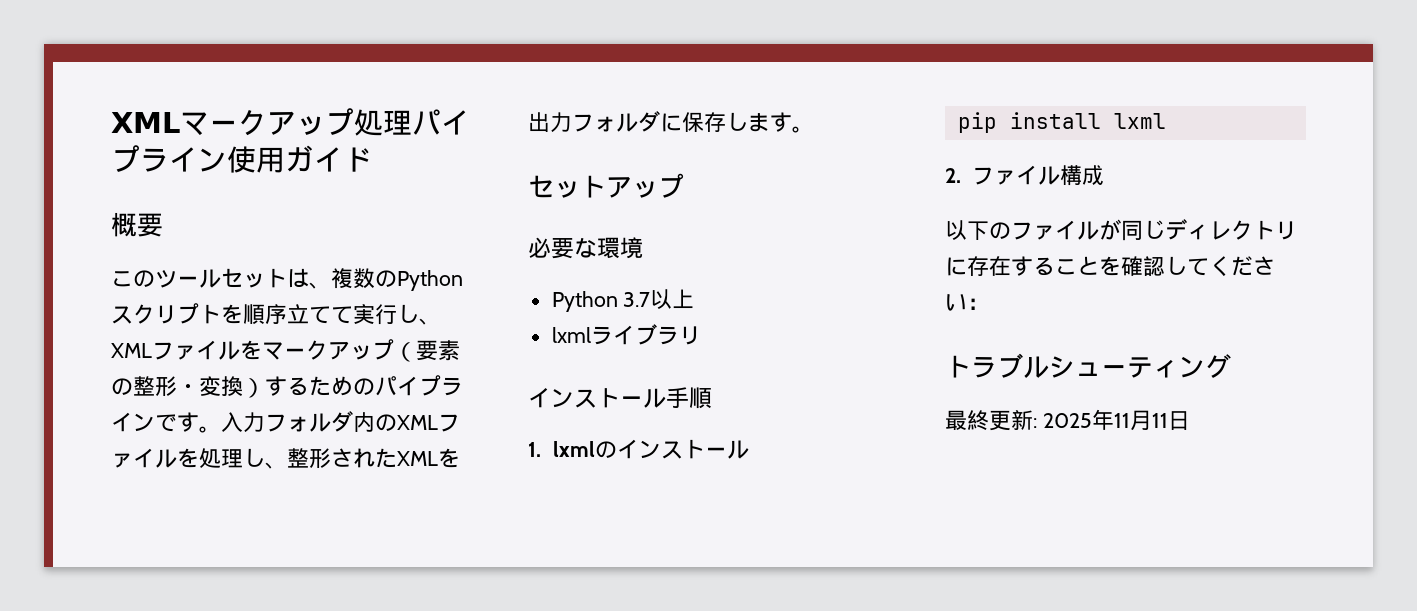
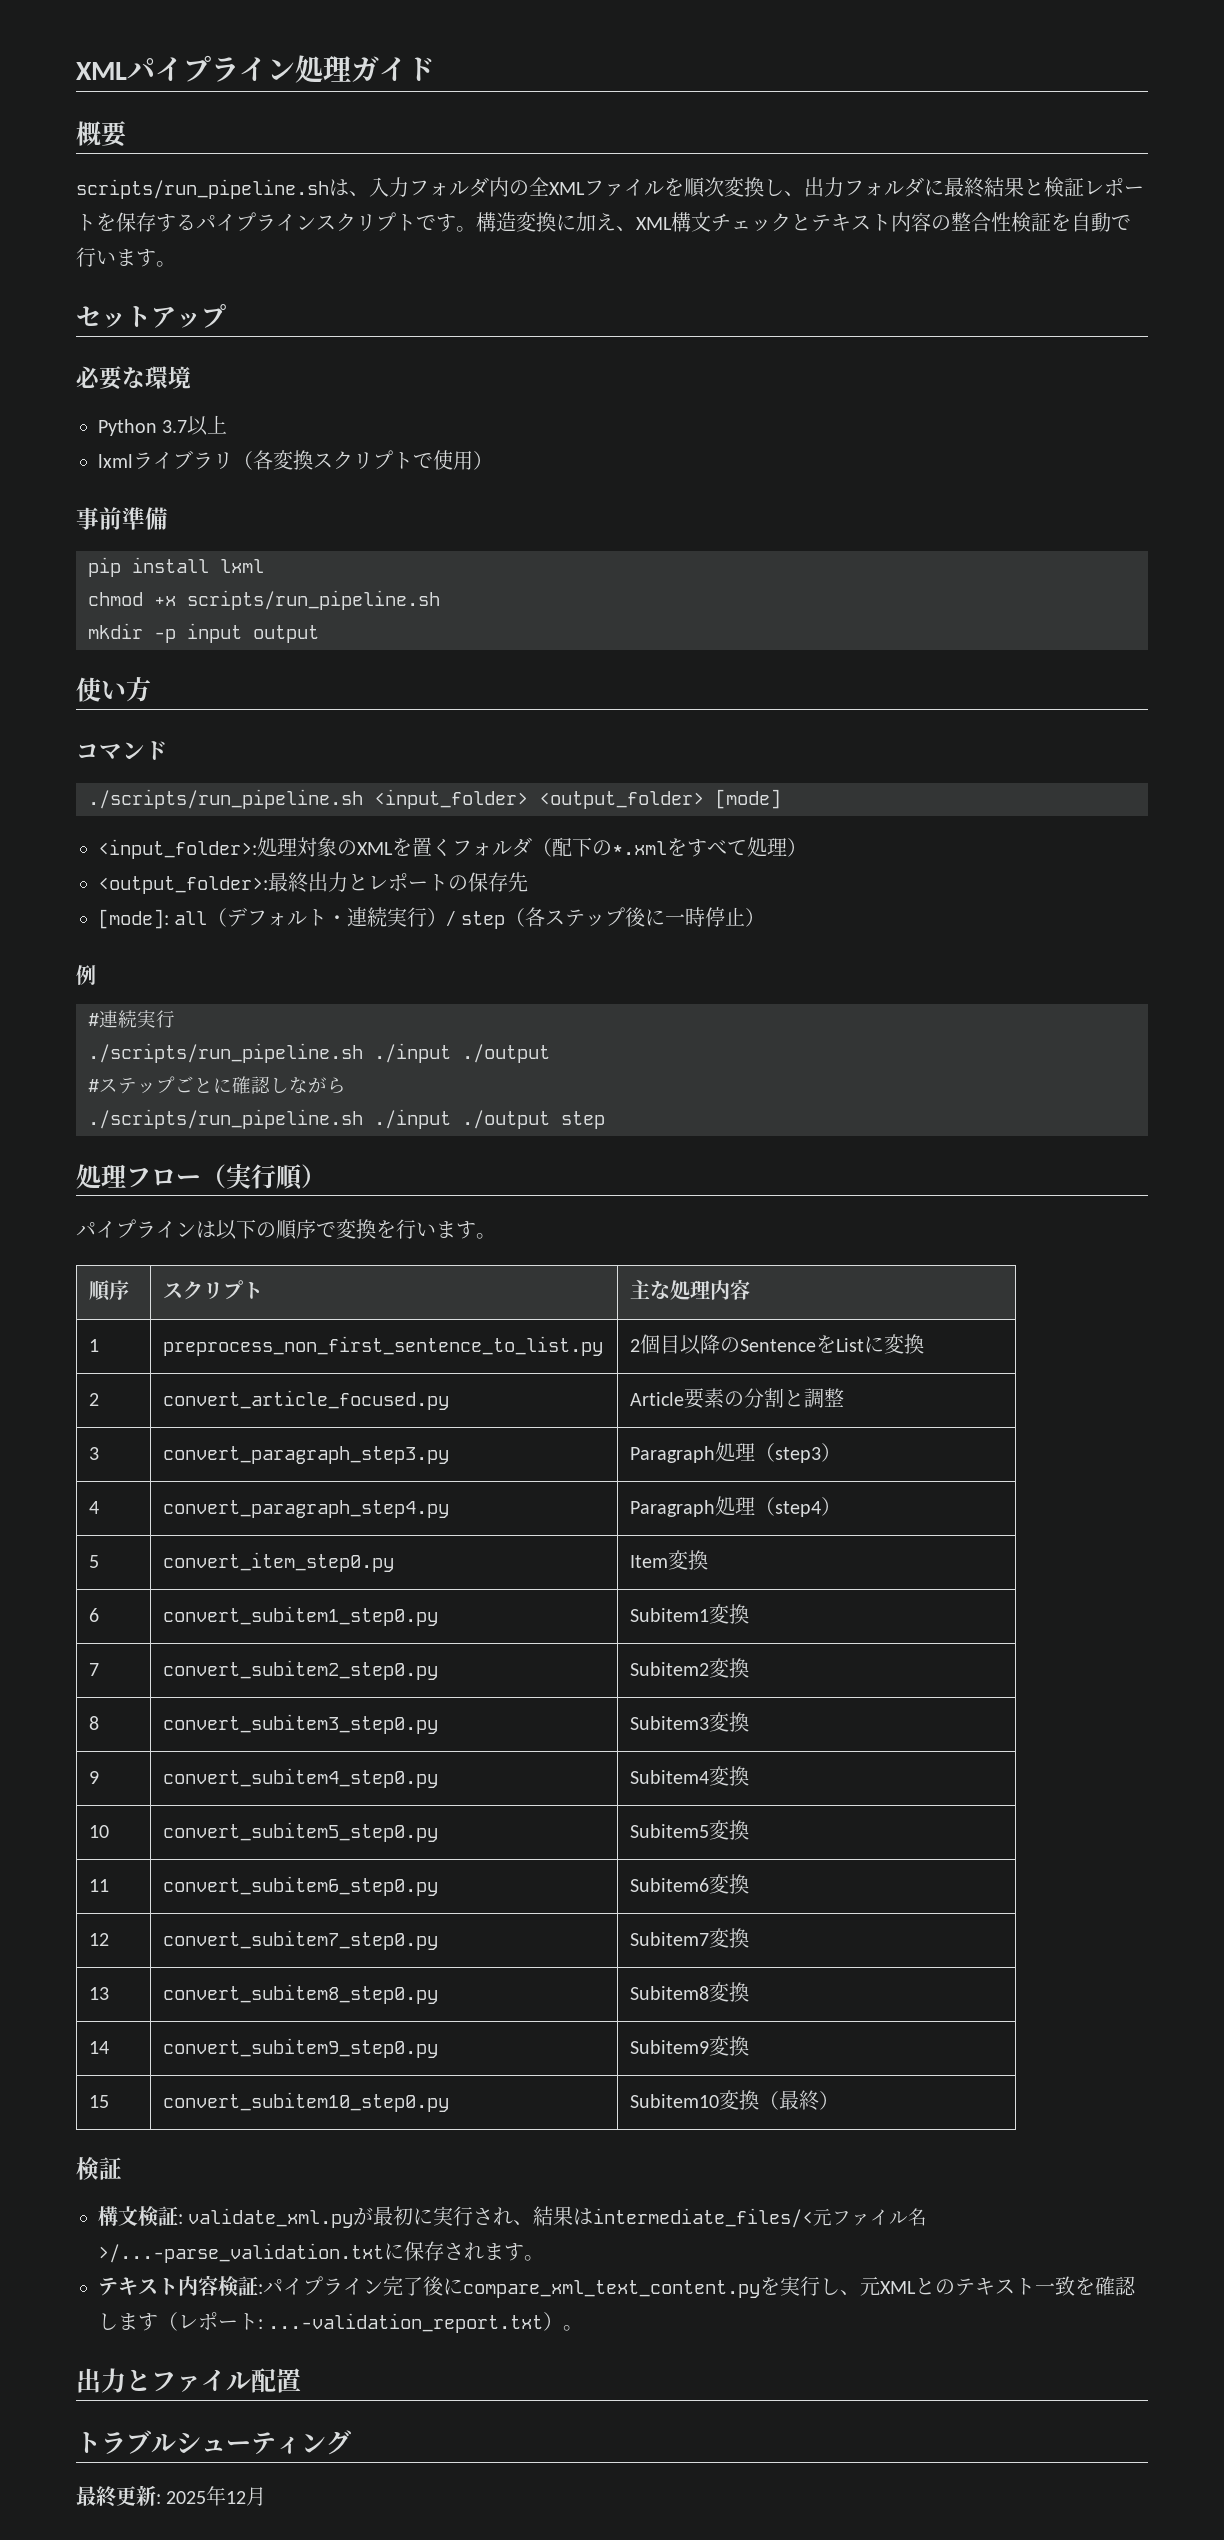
[111,108,470,136] [111,145,285,173] XMLマークアップ処理パイプライン使用 -> [76,55,351,83] XMLパイプライン処理
[111,268,463,291] [111,303,441,325] [111,339,460,362] [111,375,463,398] [111,412,221,433] このツールセットは、複数のPythonスクリプトを順序立てて実行し、XMLファイルをマークアップ（要素の整形・変換）するためのパイプラインです。 -> [76,179,369,199] scripts/run_pipeline.shは、
[397,414,460,432] [111,448,460,469] [528,111,748,133] XMLファイルを処理し、整形されたXMLを出力フォルダに保存し -> [529,177,1144,198] [76,212,1131,232] [76,247,116,267] 全XMLファイルを順次変換し、出力フォルダに最終結果と検証レポートを保存するパイプラインスクリプトです。構造変換に加え、XML構文チェックとテキスト内容の整合性検証を自動で行い
[528,387,712,409] [528,439,749,459] [957,112,1166,133] [945,165,1104,186] [945,219,1297,241] [945,256,1275,277] [945,293,989,311] // インストール手順 // 1. lxmlのインストール // pip install lxml // 2.ファイル構成 // 以下のファイルが同じディレクトリに存在することを確認してください： -> [233,450,493,470] [76,507,168,530] [88,557,264,577] [88,590,440,610] [88,623,319,643] [76,677,151,702] [76,741,168,760] [88,789,781,809] [98,837,807,859] [98,872,528,894] [98,907,765,929] [76,964,96,985] [88,1010,175,1028] [88,1043,550,1063] [88,1076,346,1094] [88,1109,605,1129] [76,1163,326,1190] [76,1219,496,1240] [89,1280,130,1301] [163,1280,264,1300] [630,1279,751,1300] [89,1339,100,1352] [163,1336,604,1356] [630,1334,925,1355] [89,1393,100,1406] [163,1390,450,1410] [630,1388,845,1409] [89,1447,100,1460] [163,1446,450,1464] [630,1442,842,1463] [89,1501,100,1514] [163,1500,450,1518] [630,1496,842,1517] [89,1555,100,1568] [163,1552,395,1572] [630,1550,709,1570] [89,1608,100,1622] [163,1606,439,1626] [630,1604,750,1624] [89,1663,100,1676] [163,1660,439,1680] [630,1658,750,1678] [89,1716,100,1730] [163,1714,439,1734] [630,1712,750,1732] [89,1771,100,1784] [163,1768,439,1788] [630,1766,750,1786] [89,1825,110,1838] [163,1822,439,1842] [630,1820,750,1840] [89,1879,110,1892] [163,1876,439,1896] [630,1874,750,1894] [89,1933,110,1946] [163,1930,439,1950] [630,1928,750,1948] [89,1987,110,2000] [163,1984,439,2004] [630,1982,750,2002] [89,2041,110,2054] [163,2038,439,2058] [630,2036,750,2056] [89,2095,110,2108] [163,2092,450,2112] [630,2090,840,2111] [76,2157,122,2180] [98,2206,928,2228] [98,2241,544,2263] [98,2275,1136,2298] [98,2312,584,2333] [76,2368,301,2393] （各変換スクリプトで使用） // 事前準備 // pip install lxml // chmod +x scripts/run_pipeline.sh // mkdir -p input output // 使い方 // コマンド // ./scripts/run_pipeline.sh <input_folder> <output_folder> [mode] // <input_folder>:処理対象のXMLを置くフォルダ（配下の*.xmlをすべて処理） // <output_folder>:最終出力とレポートの保存先 // [mode]: all（デフォルト・連続実行）/ step（各ステップ後に一時停止） // 例 // #連続実行 // ./scripts/run_pipeline.sh ./input ./output // #ステップごとに確認しながら // ./scripts/run_pipeline.sh ./input ./output step // 処理フロー（実行順） // パイプラインは以下の順序で変換を行います。 // 順序 | スクリプト | 主な処理内容 // 1 | preprocess_non_first_sentence_to_list.py | 2個目以降のSentenceをListに変換 // 2 | convert_article_focused.py | Article要素の分割と調整 // 3 | convert_paragraph_step3.py | Paragraph処理（step3） // 4 | convert_paragraph_step4.py | Paragraph処理（step4） // 5 | convert_item_step0.py | Item変換 // 6 | convert_subitem1_step0.py | Subitem1変換 // 7 | convert_subitem2_step0.py | Subitem2変換 // 8 | convert_subitem3_step0.py | Subitem3変換 // 9 | convert_subitem4_step0.py | Subitem4変換 // 10 | convert_subitem5_step0.py | Subitem5変換 // 11 | convert_subitem6_step0.py | Subitem6変換 // 12 | convert_subitem7_step0.py | Subitem7変換 // 13 | convert_subitem8_step0.py | Subitem8変換 // 14 | convert_subitem9_step0.py | Subitem9変換 // 15 | convert_subitem10_step0.py | Subitem10変換（最終） // 検証 // 構文検証: validate_xml.pyが最初に実行され、結果はintermediate_files/<元ファイル名>/...-parse_validation.txtに保存されます。 // テキスト内容検証:パイプライン完了後にcompare_xml_text_content.pyを実行し、元XMLとのテキスト一致を確認します（レポート: ...-validation_report.txt）。 // 出力とファイル配置
[1113,410,1190,431] 11月11日 -> [226,2487,267,2506] 12月

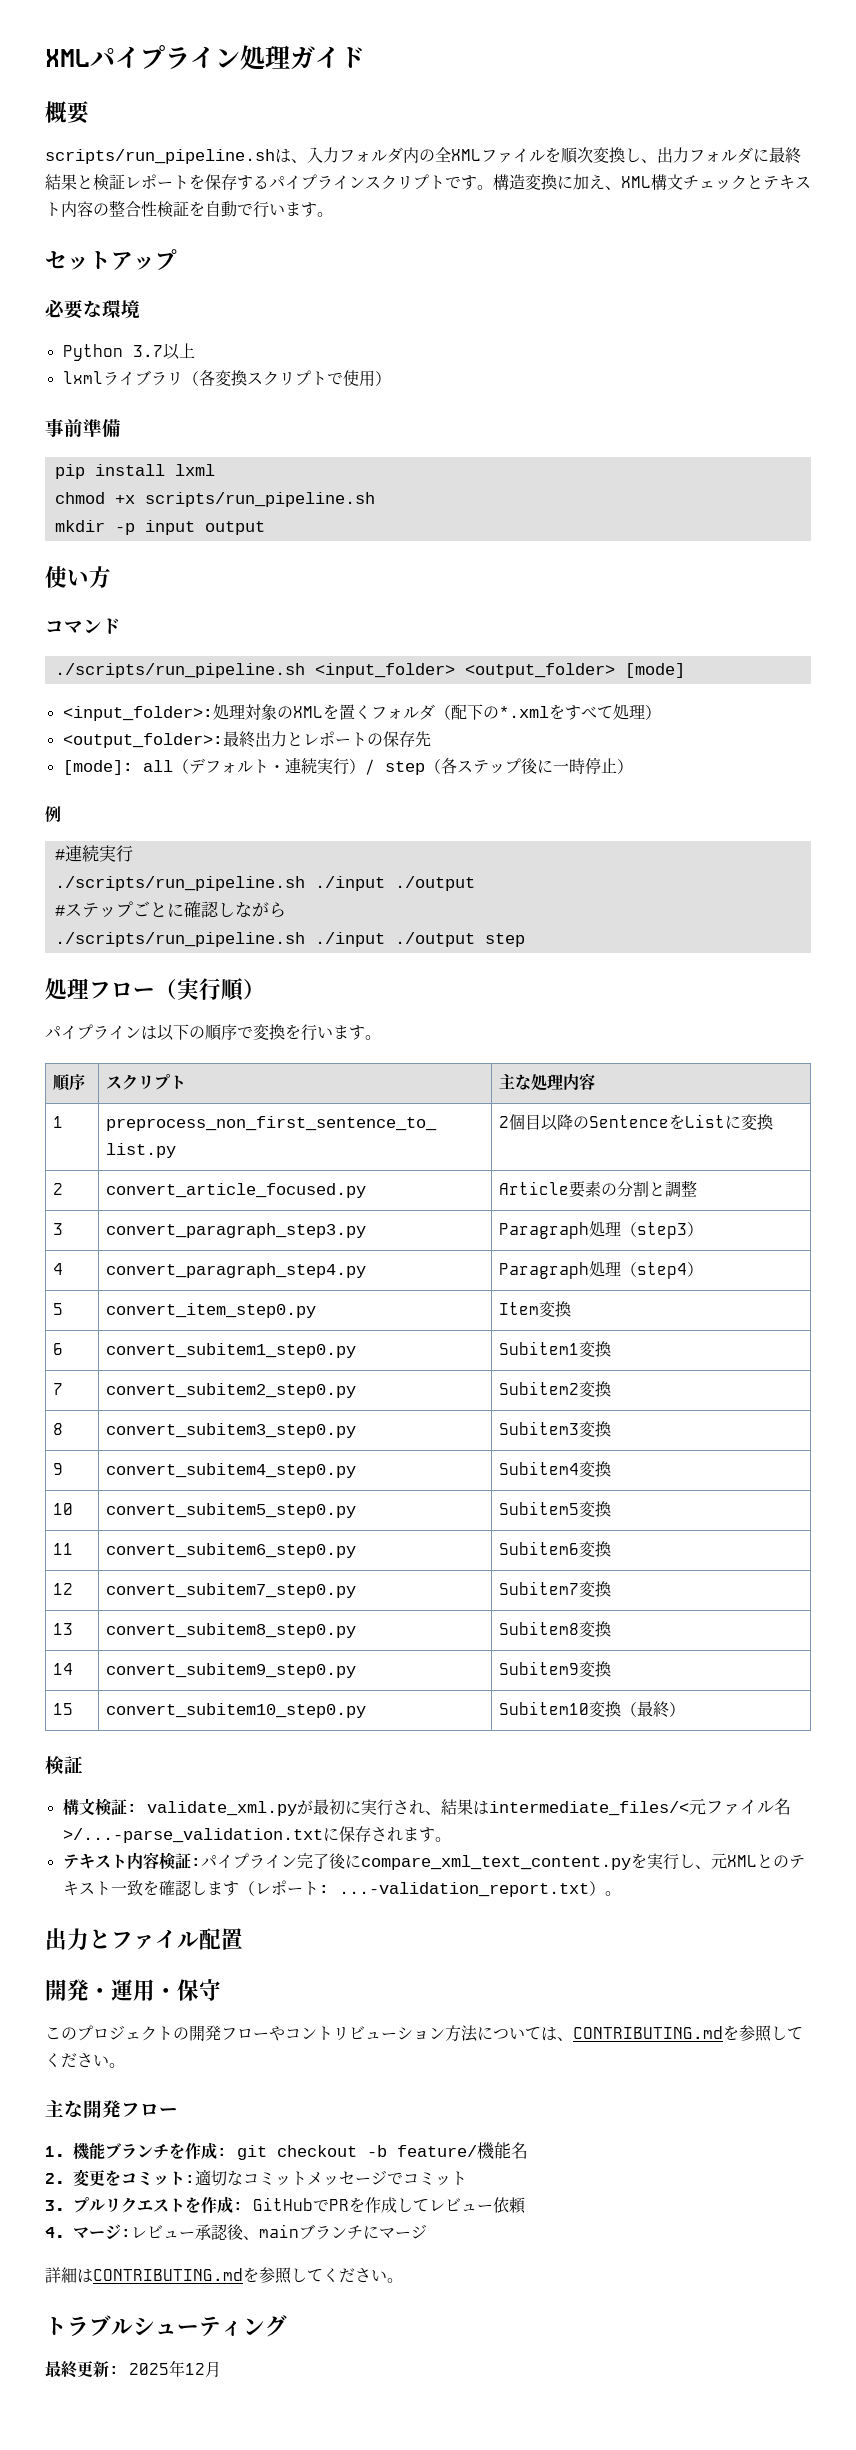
(301, 2380) none -> [45,1979,221,2001] [45,2025,803,2042] [45,2053,125,2068] [45,2100,178,2118] [45,2142,528,2160] [45,2169,467,2186] [45,2196,526,2214] [45,2224,427,2240] [45,2267,403,2284] // 開発・運用・保守 // このプロジェクトの開発フローやコントリビューション方法については、CONTRIBUTING.mdを参照してください。 // 主な開発フロー // 1.機能ブランチを作成: git checkout -b feature/機能名 // 2.変更をコミット:適切なコミットメッセージでコミット // 3.プルリクエストを作成: GitHubでPRを作成してレビュー依頼 // 4.マージ:レビュー承認後、mainブランチにマージ // 詳細はCONTRIBUTING.mdを参照してください。

